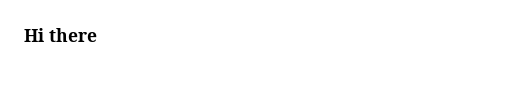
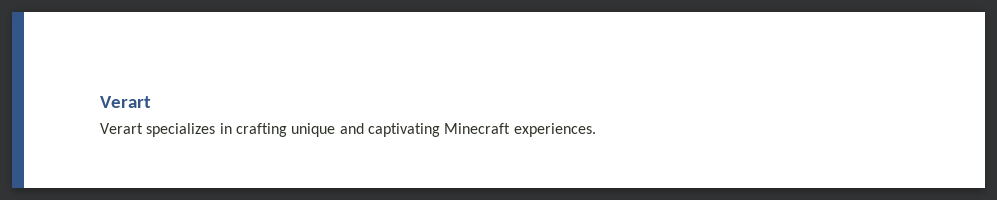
[24,28,97,42] Hi there -> [100,96,151,108] [100,123,596,137] Verart // Verart specializes in crafting unique and captivating Minecraft experiences.

